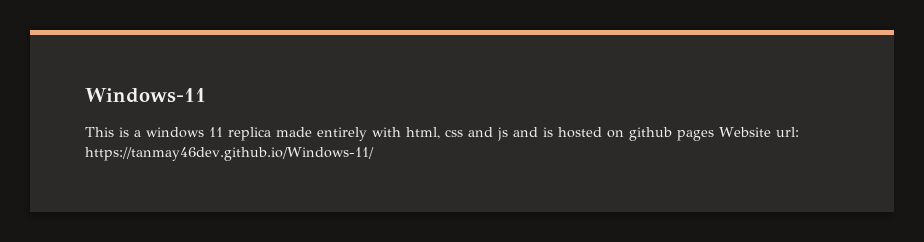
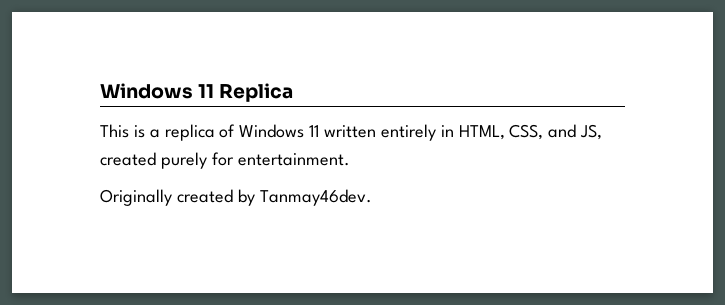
[85,88,206,103] Windows-11 -> [100,83,294,102] Windows 11 Replica
[146,127,799,141] [85,147,374,161] windows 11 replica made entirely with html, css and js and is hosted on github pages Website url: https://tanmay46dev.github.io/Windows-11/ -> [164,124,603,141] [100,152,350,169] [100,189,372,206] replica of Windows 11 written entirely in HTML, CSS, and JS, created purely for entertainment. // Originally created by Tanmay46dev.

